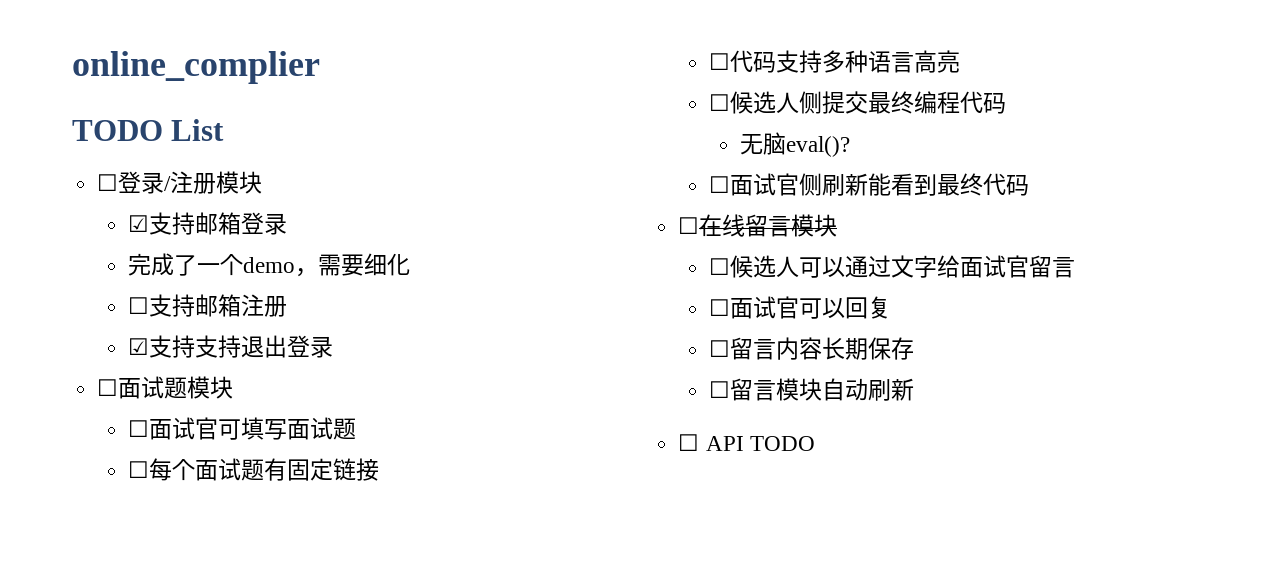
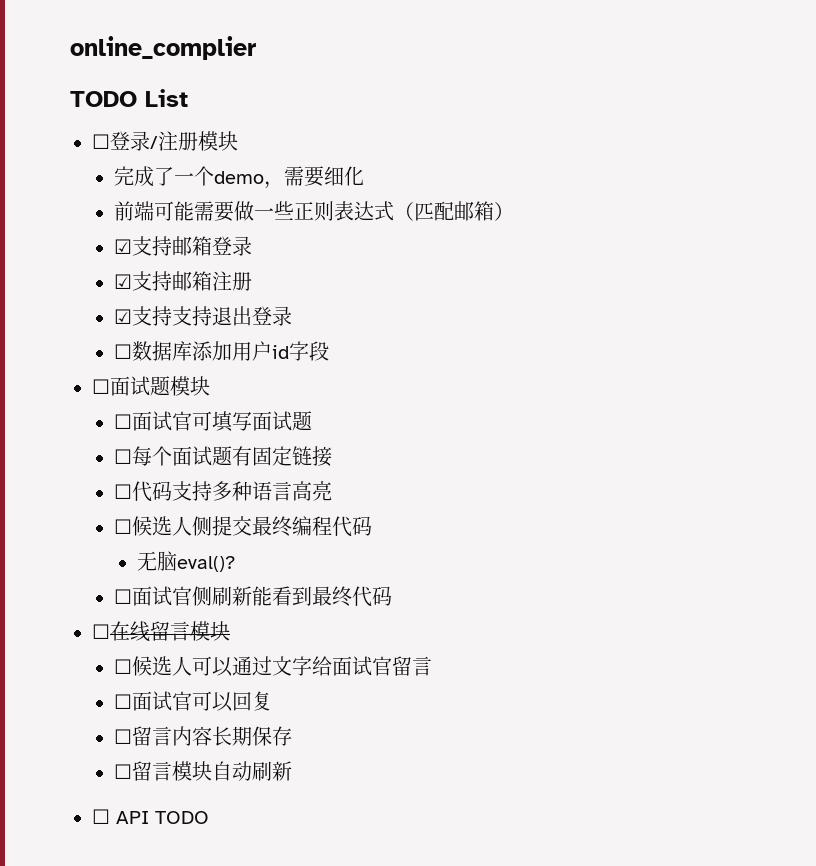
[128,212,288,235] // ☑支持邮箱登录 -> (238, 141) none
[128,297,150,314] ☐ -> [114,201,515,222] [114,236,253,256] [114,274,133,289] 前端可能需要做一些正则表达式（匹配邮箱） // ☑支持邮箱登录 // ☑
(334, 347) none -> [114,341,330,361] // ☐数据库添加用户id字段

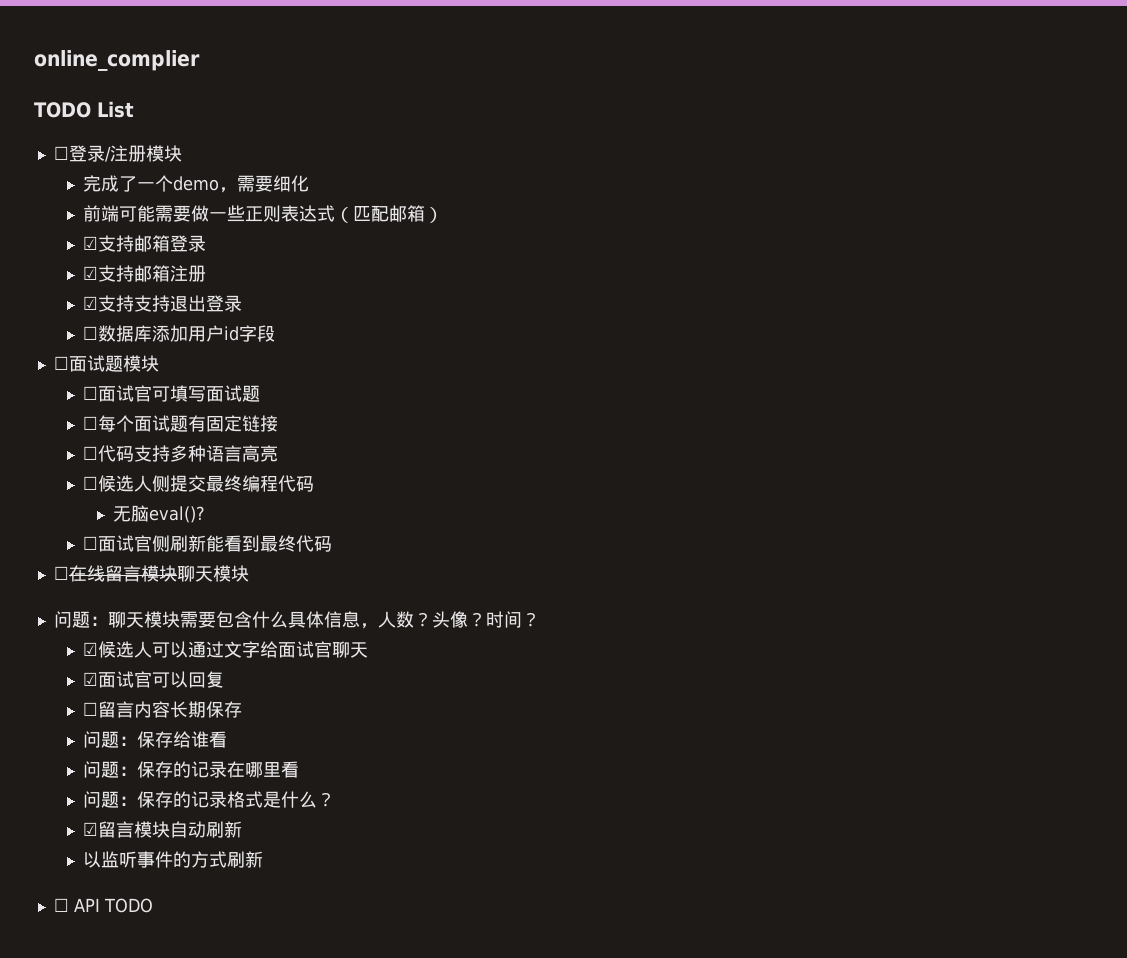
[114,659,133,674] // ☐ -> [176,565,249,582] [53,611,540,629] [83,642,99,656] 聊天模块 // 问题：聊天模块需要包含什么具体信息，人数？头像？时间？ // ☑
[392,656,433,676] [114,694,133,709] 留言 // ☐ -> [332,641,369,658] [83,672,99,686] 聊天 // ☑
[114,764,133,779] ☐ -> [83,731,228,748] [83,761,300,778] [83,791,336,808] [83,822,99,836] 问题：保存给谁看 // 问题：保存的记录在哪里看 // 问题：保存的记录格式是什么？ // ☑
(293, 771) none -> [83,851,264,868] // 以监听事件的方式刷新

